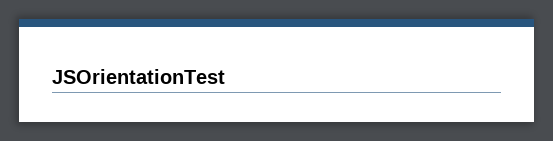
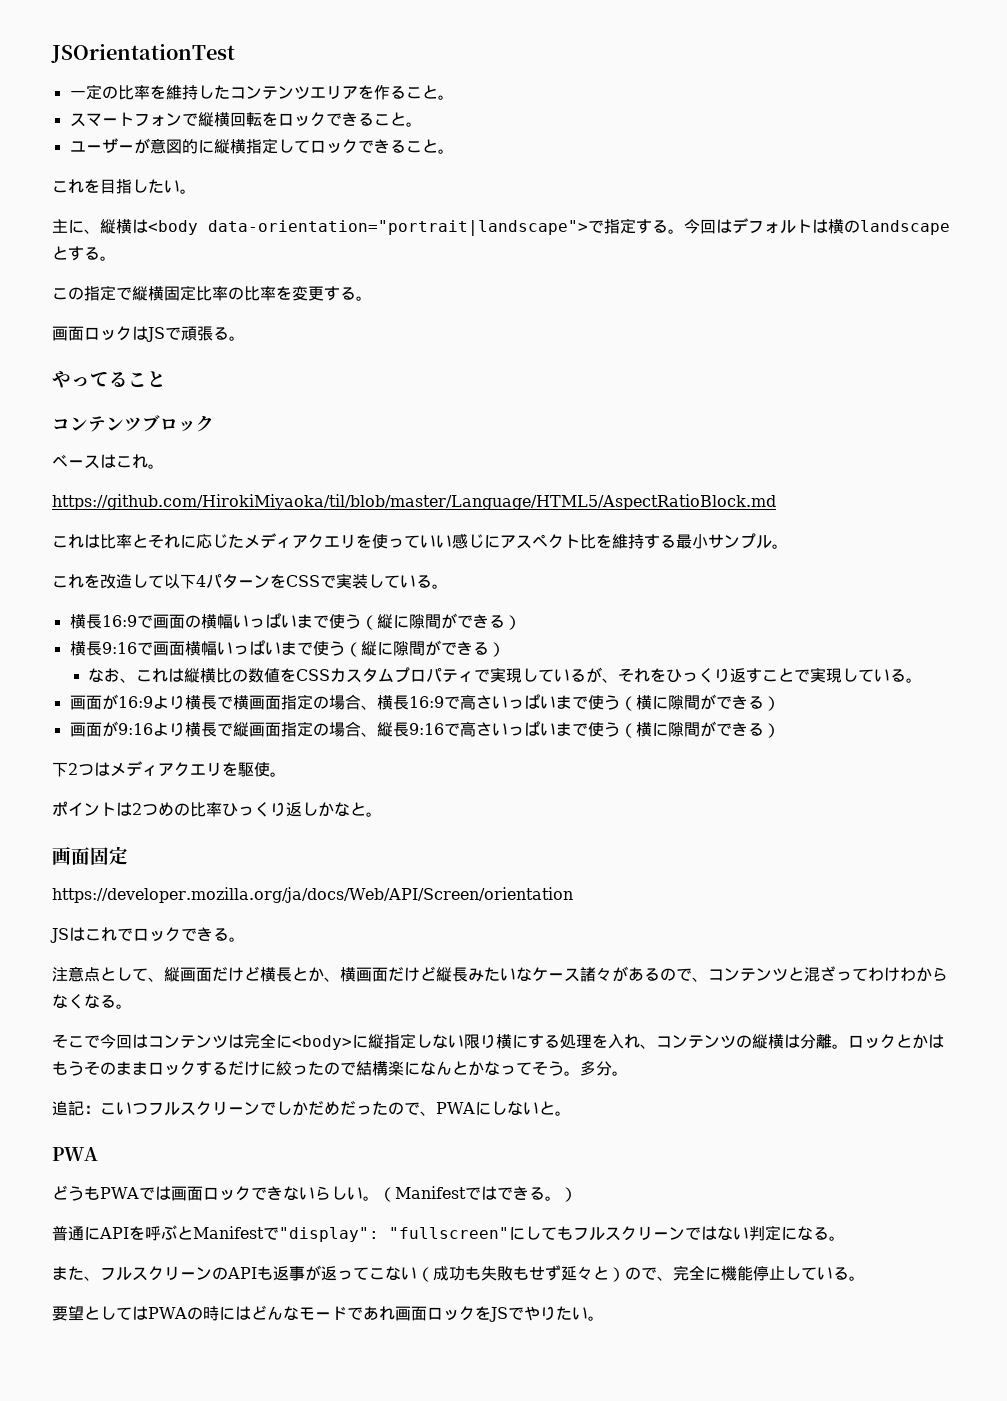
(225, 76) none -> [69,84,454,100] [69,112,422,127] [69,138,454,154] [52,179,196,194] [52,218,950,236] [52,246,116,261] [52,285,372,301] [52,326,245,342] [52,370,166,388] [52,415,214,432] [52,454,164,469] [52,494,776,510] [52,533,788,549] [52,573,448,589] [69,613,521,630] [69,640,505,657] [88,667,923,683] [69,694,780,711] [69,721,780,738] [52,761,286,777] [52,801,382,817] [52,846,128,865] [52,887,573,903] [50,927,245,943] [52,966,948,982] [52,994,132,1009] [52,1033,944,1050] [52,1060,628,1076] [52,1101,571,1116] [52,1147,98,1161] [52,1185,577,1202] [52,1225,845,1242] [52,1265,865,1282] [52,1305,604,1322] // 一定の比率を維持したコンテンツエリアを作ること。 // スマートフォンで縦横回転をロックできること。 // ユーザーが意図的に縦横指定してロックできること。 // これを目指したい。 // 主に、縦横は<body data-orientation="portrait|landscape">で指定する。今回はデフォルトは横のlandscapeとする。 // この指定で縦横固定比率の比率を変更する。 // 画面ロックはJSで頑張る。 // やってること // コンテンツブロック // ベースはこれ。 // https://github.com/HirokiMiyaoka/til/blob/master/Language/HTML5/AspectRatioBlock.md // これは比率とそれに応じたメディアクエリを使っていい感じにアスペクト比を維持する最小サンプル。 // これを改造して以下4パターンをCSSで実装している。 // 横長16:9で画面の横幅いっぱいまで使う（縦に隙間ができる） // 横長9:16で画面横幅いっぱいまで使う（縦に隙間ができる） // なお、これは縦横比の数値をCSSカスタムプロパティで実現しているが、それをひっくり返すことで実現している。 // 画面が16:9より横長で横画面指定の場合、横長16:9で高さいっぱいまで使う（横に隙間ができる） // 画面が9:16より横長で縦画面指定の場合、縦長9:16で高さいっぱいまで使う（横に隙間ができる） // 下2つはメディアクエリを駆使。 // ポイントは2つめの比率ひっくり返しかなと。 // 画面固定 // https://developer.mozilla.org/ja/docs/Web/API/Screen/orientation // JSはこれでロックできる。 // 注意点として、縦画面だけど横長とか、横画面だけど縦長みたいなケース諸々があるので、コンテンツと混ざってわけわからなくなる。 // そこで今回はコンテンツは完全に<body>に縦指定しない限り横にする処理を入れ、コンテンツの縦横は分離。ロックとかはもうそのままロックするだけに絞ったので結構楽になんとかなってそう。多分。 // 追記：こいつフルスクリーンでしかだめだったので、PWAにしないと。 // PWA // どうもPWAでは画面ロックできないらしい。（Manifestではできる。） // 普通にAPIを呼ぶとManifestで"display": "fullscreen"にしてもフルスクリーンではない判定になる。 // また、フルスクリーンのAPIも返事が返ってこない（成功も失敗もせず延々と）ので、完全に機能停止している。 // 要望としてはPWAの時にはどんなモードであれ画面ロックをJSでやりたい。

